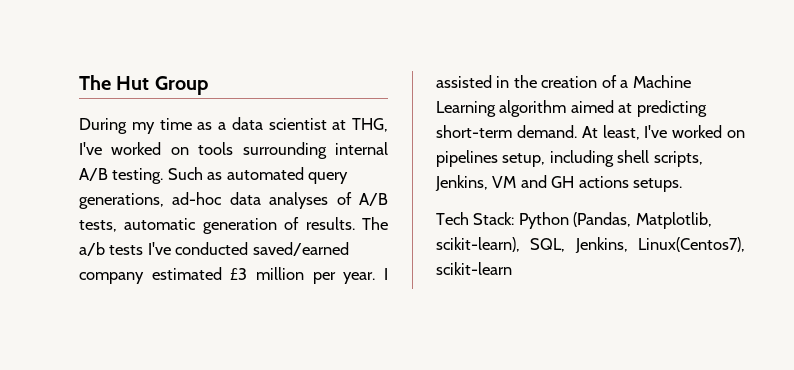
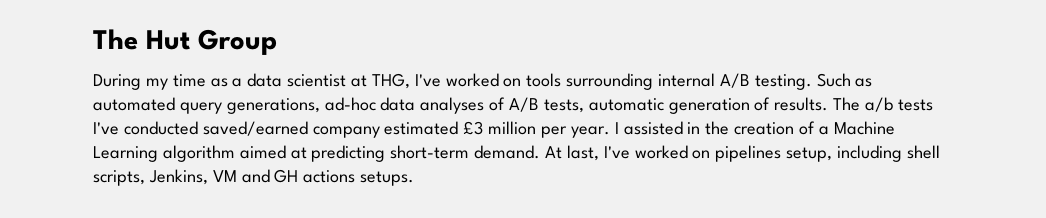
[602,125,640,140] least, -> [566,145,599,161] last,
[436,212,712,229] [436,237,745,253] [436,262,512,275] // Tech Stack: Python (Pandas, Matplotlib, scikit-learn), SQL, Jenkins, Linux(Centos7), scikit-learn -> (415, 178) none

